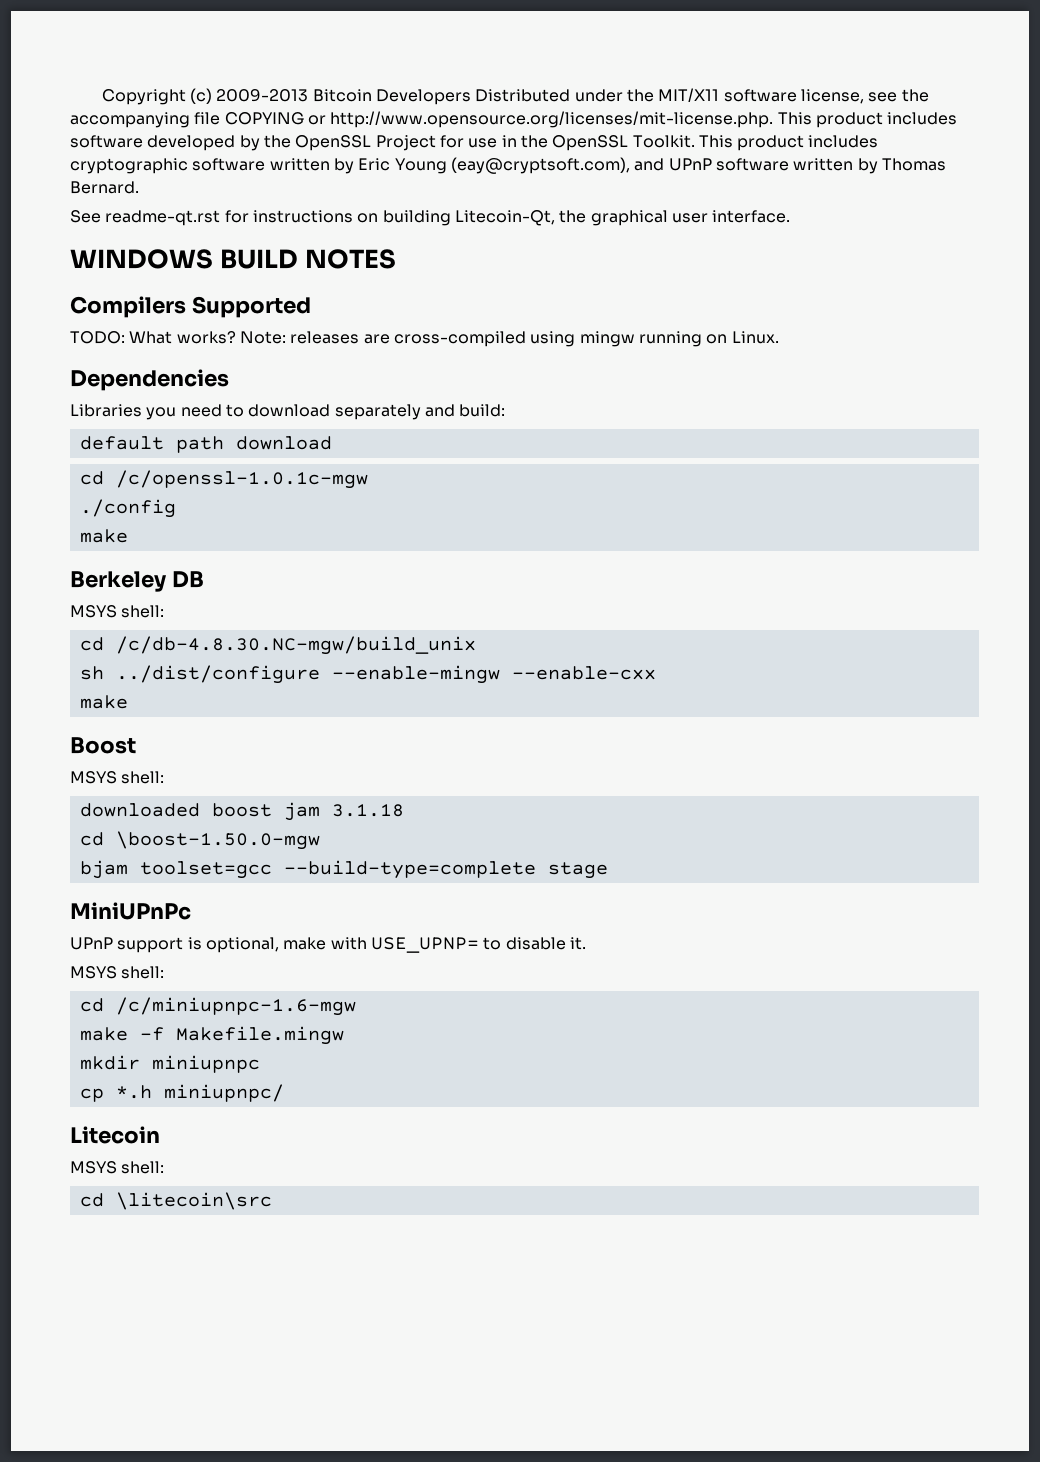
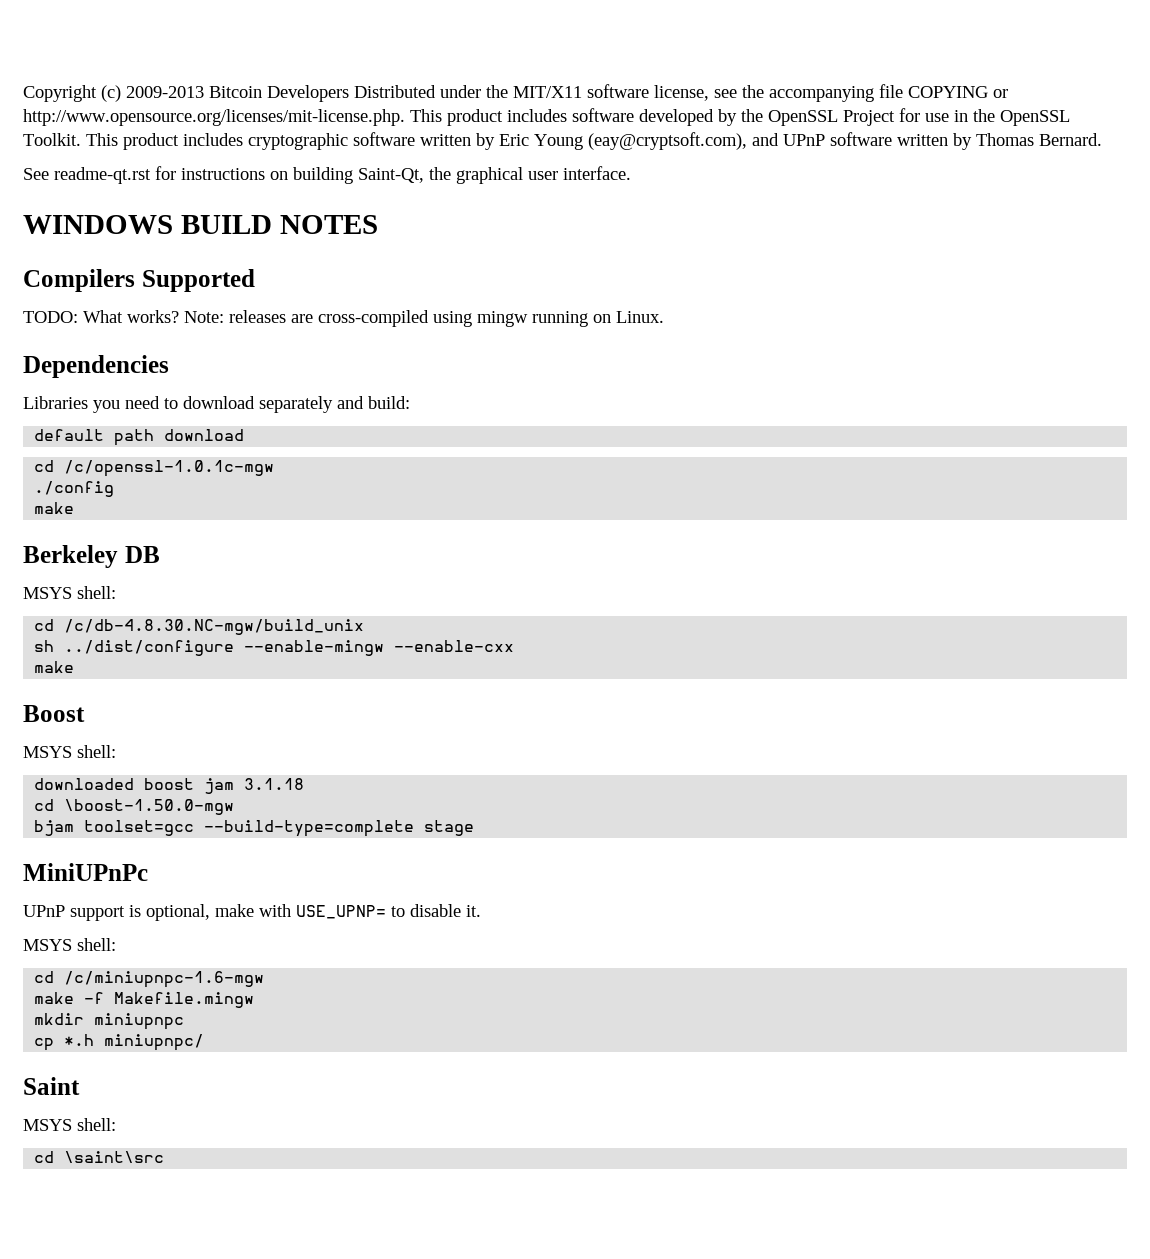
[454,210,555,226] Litecoin-Qt, -> [358,168,424,183] Saint-Qt,
[70,1126,160,1144] [70,1161,165,1174] [79,1192,272,1210] Litecoin // MSYS shell: // cd \litecoin\src -> [23,1077,80,1095] [23,1118,116,1131] [34,1151,165,1163] Saint // MSYS shell: // cd \saint\src

